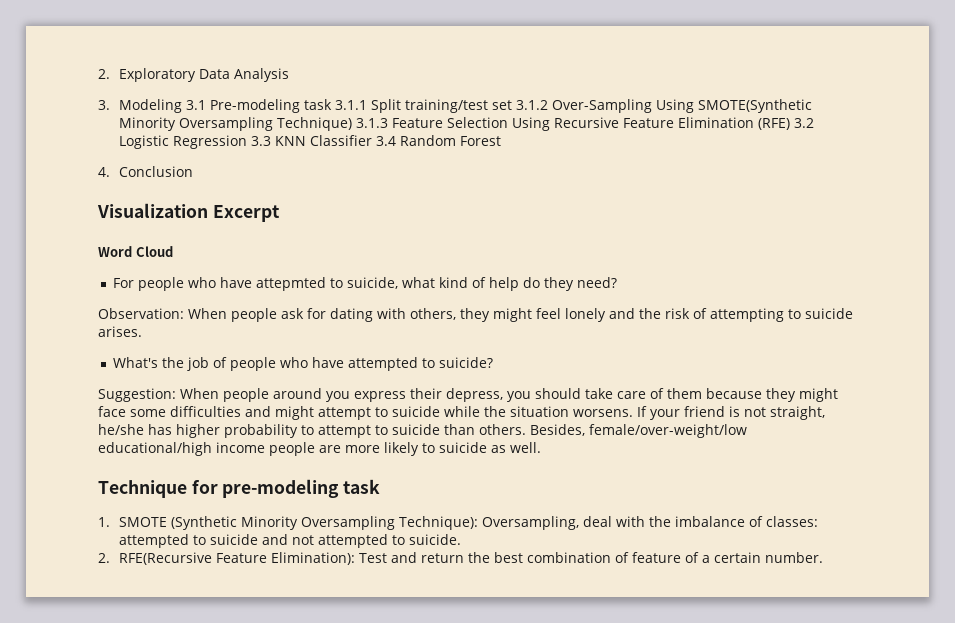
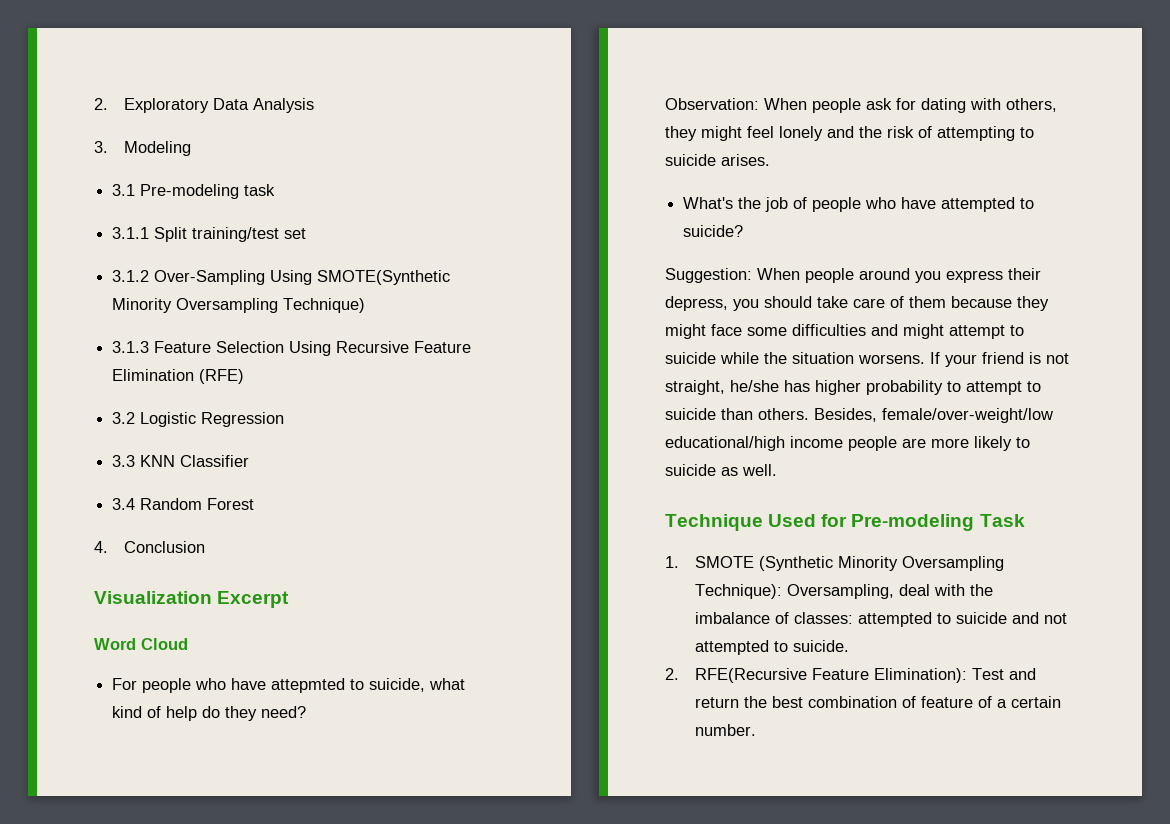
(183, 106) none -> (191, 148) //
(333, 104) none -> (276, 190) //
(513, 105) none -> (307, 233) //
(353, 124) none -> (366, 305) //
(791, 124) none -> (245, 376) //
(248, 142) none -> (285, 419) //
(373, 140) none -> (250, 461) //
[191,479,381,498] for pre-modeling task -> [768,514,1025,531] Used for Pre-modeling Task

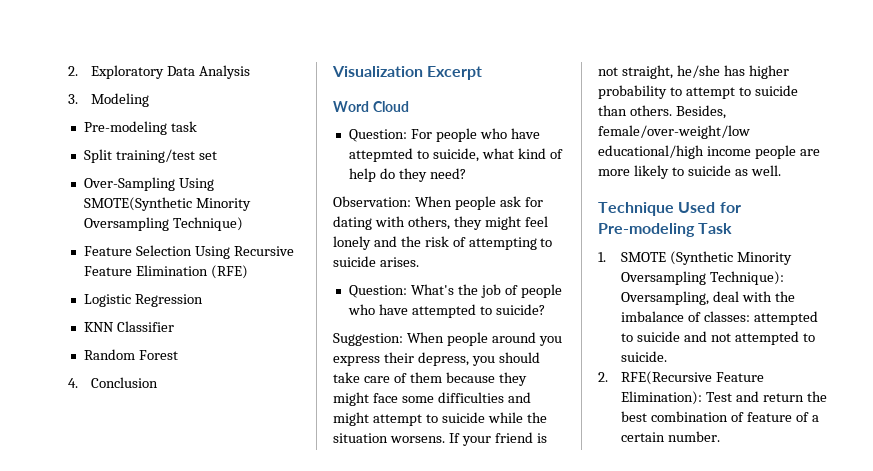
[112,184,136,196] 3.1 -> (150, 100) none
[112,227,150,239] 3.1.1 -> (197, 126) none
[112,270,150,282] 3.1.2 -> (217, 155) none
[112,341,150,353] 3.1.3 -> (243, 224) none
[112,412,136,424] 3.2 -> (248, 272) none
[112,455,136,467] 3.3 -> (203, 300) none
[112,498,136,510] 3.4 -> (174, 326) none
(188, 644) none -> [348,129,407,142] Question:
(770, 160) none -> [348,285,407,298] Question:

